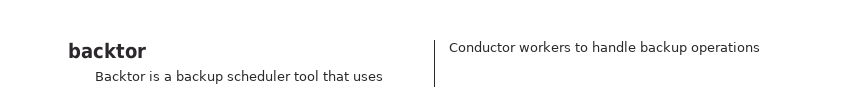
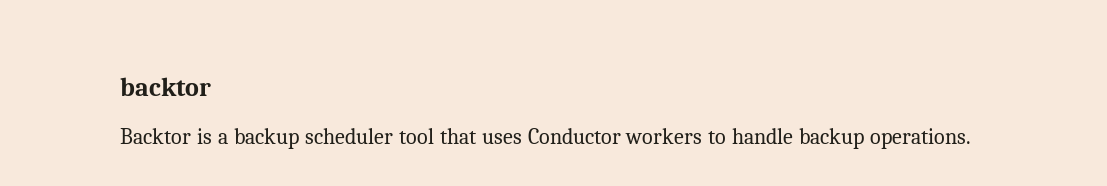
[691,42,760,55] operations -> [870,128,972,149] operations.

